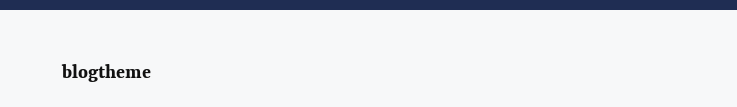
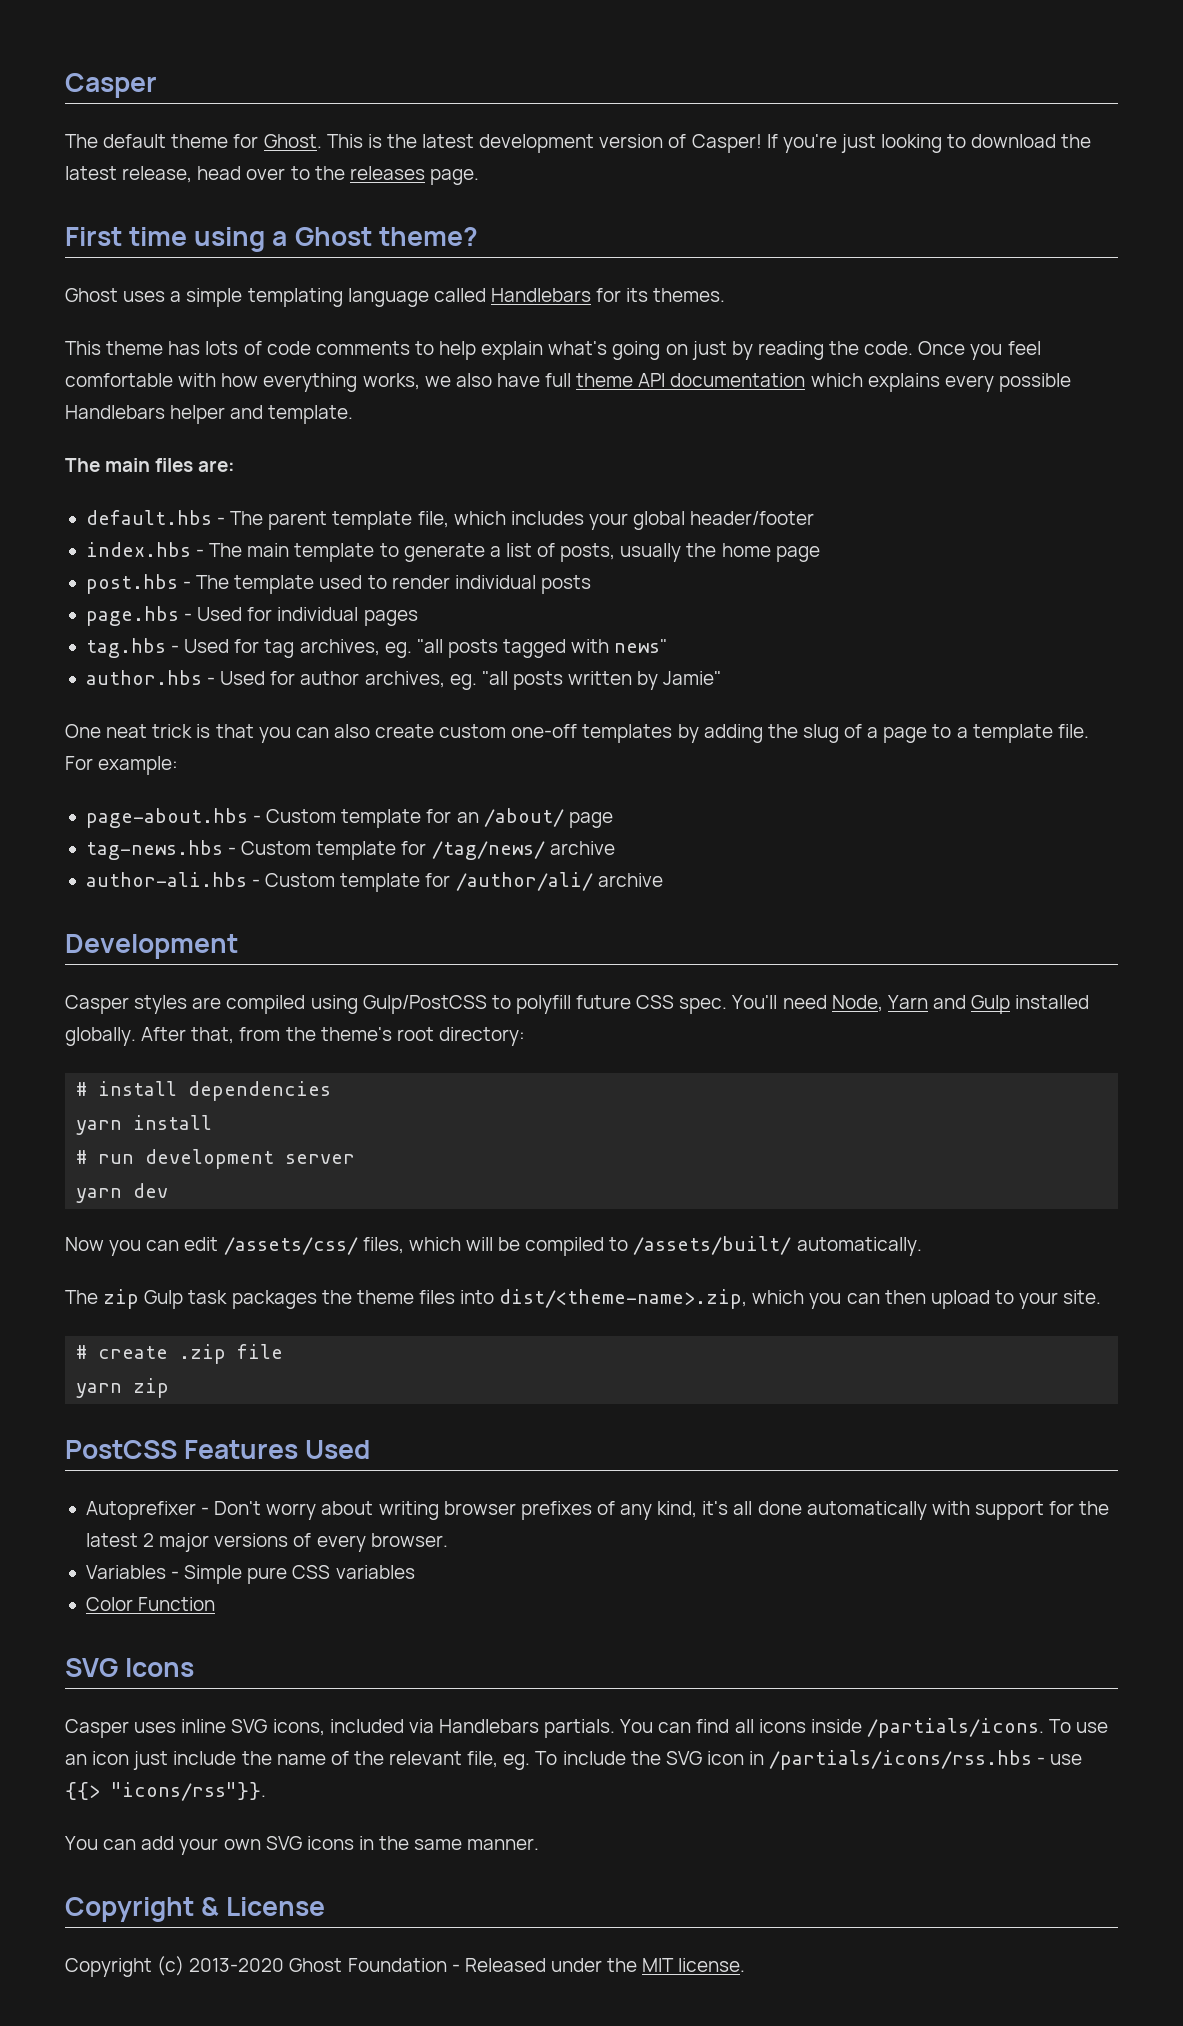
[61,64,151,82] blogtheme -> [65,73,157,98] [65,134,1092,153] [65,166,479,185] [65,227,478,252] [65,288,726,307] [65,341,1041,360] [65,373,1071,392] [65,405,354,424] [65,458,236,472] [85,510,815,530] [85,542,820,562] [85,574,591,594] [85,606,418,626] [85,638,668,658] [85,670,722,690] [65,724,1089,743] [65,756,179,775] [85,808,613,828] [85,840,615,860] [85,872,663,892] [65,934,238,959] [65,995,1090,1014] [65,1027,525,1046] [76,1081,332,1101] [76,1115,213,1135] [76,1149,356,1169] [76,1183,169,1203] [65,1236,922,1256] [65,1289,1102,1309] [76,1344,284,1364] [76,1378,170,1398] [65,1440,371,1459] [85,1501,1110,1520] [85,1533,448,1552] [85,1565,415,1584] [85,1597,216,1611] [65,1658,195,1677] [65,1718,1109,1738] [65,1750,1083,1770] [65,1782,266,1801] [65,1836,540,1855] [65,1897,326,1922] [65,1956,746,1977] Casper // The default theme for Ghost. This is the latest development version of Casper! If you're just looking to download the latest release, head over to the releases page. // First time using a Ghost theme? // Ghost uses a simple templating language called Handlebars for its themes. // This theme has lots of code comments to help explain what's going on just by reading the code. Once you feel comfortable with how everything works, we also have full theme API documentation which explains every possible Handlebars helper and template. // The main files are: // default.hbs - The parent template file, which includes your global header/footer // index.hbs - The main template to generate a list of posts, usually the home page // post.hbs - The template used to render individual posts // page.hbs - Used for individual pages // tag.hbs - Used for tag archives, eg. "all posts tagged with news" // author.hbs - Used for author archives, eg. "all posts written by Jamie" // One neat trick is that you can also create custom one-off templates by adding the slug of a page to a template file. For example: // page-about.hbs - Custom template for an /about/ page // tag-news.hbs - Custom template for /tag/news/ archive // author-ali.hbs - Custom template for /author/ali/ archive // Development // Casper styles are compiled using Gulp/PostCSS to polyfill future CSS spec. You'll need Node, Yarn and Gulp installed globally. After that, from the theme's root directory: // # install dependencies // yarn install // # run development server // yarn dev // Now you can edit /assets/css/ files, which will be compiled to /assets/built/ automatically. // The zip Gulp task packages the theme files into dist/<theme-name>.zip, which you can then upload to your site. // # create .zip file // yarn zip // PostCSS Features Used // Autoprefixer - Don't worry about writing browser prefixes of any kind, it's all done automatically with support for the latest 2 major versions of every browser. // Variables - Simple pure CSS variables // Color Function // SVG Icons // Casper uses inline SVG icons, included via Handlebars partials. You can find all icons inside /partials/icons. To use an icon just include the name of the relevant file, eg. To include the SVG icon in /partials/icons/rss.hbs - use {{> "icons/rss"}}. // You can add your own SVG icons in the same manner. // Copyright & License // Copyright (c) 2013-2020 Ghost Foundation - Released under the MIT license.

